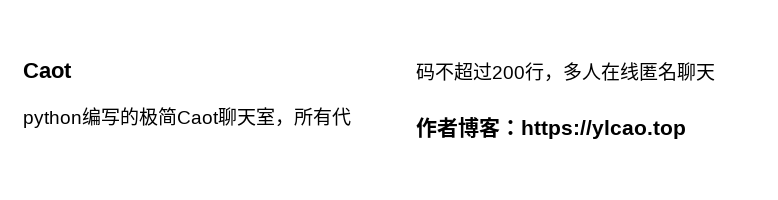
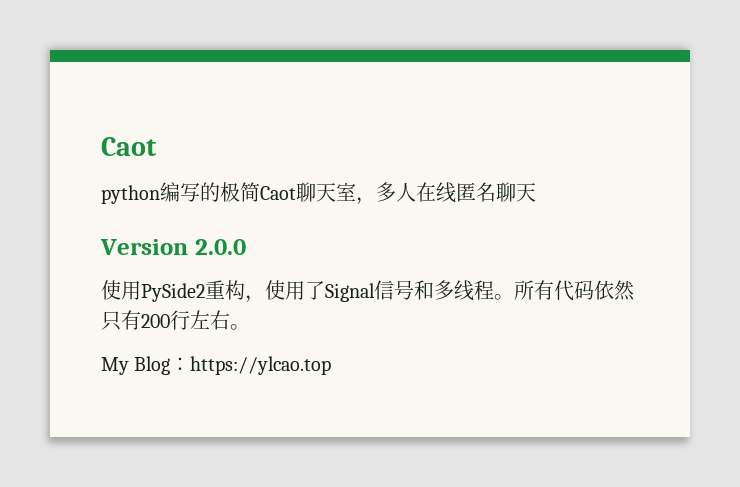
[294,107,351,126] [416,62,563,82] 所有代码不超过200行， -> (376, 201) none
[416,117,500,138] 作者博客 -> [100,239,246,255] [101,280,635,303] [101,310,250,331] [101,356,171,375] Version 2.0.0 // 使用PySide2重构，使用了Signal信号和多线程。所有代码依然只有200行左右。 // My Blog

